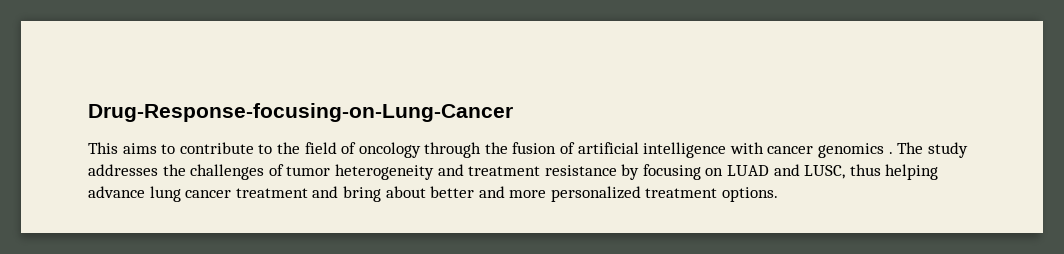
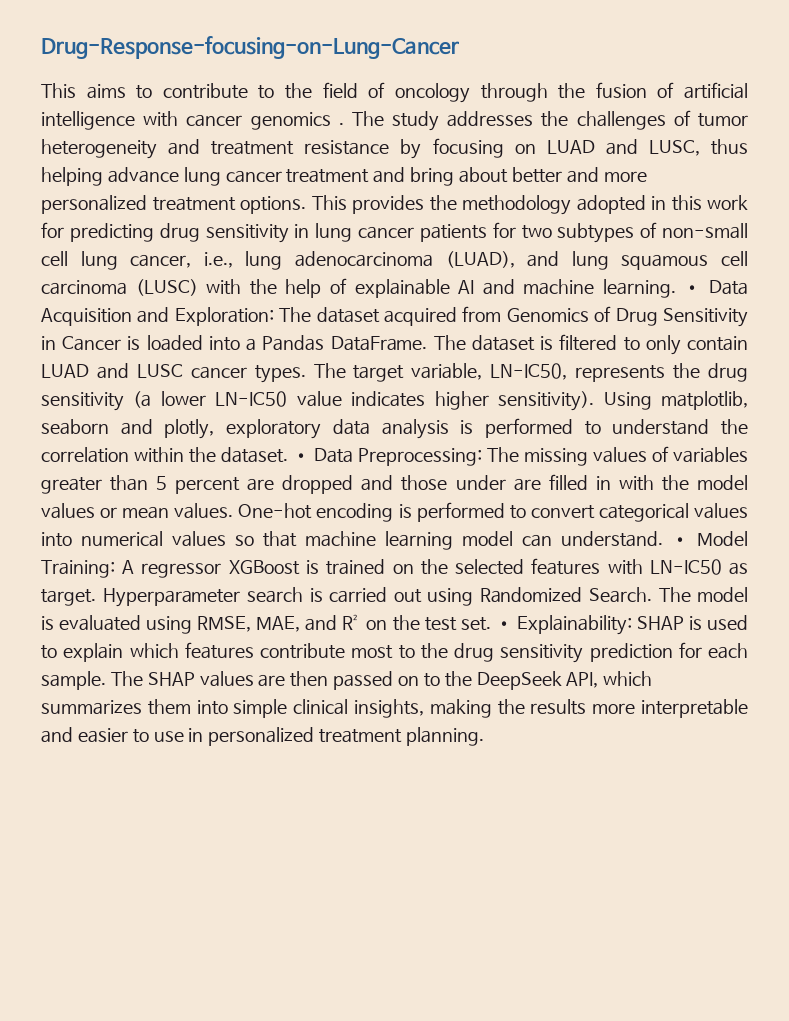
(779, 194) none -> [311,195,748,215] [41,222,749,243] [41,251,748,270] [41,278,749,298] [41,306,748,327] [41,334,748,355] [41,363,749,383] [41,391,748,411] [41,418,748,439] [41,446,748,466] [41,474,748,494] [41,502,748,522] [41,531,748,550] [41,558,749,578] [41,587,748,607] [41,614,748,635] [41,642,748,663] [41,671,653,690] [41,699,748,718] [41,727,484,746] This provides the methodology adopted in this work for predicting drug sensitivity in lung cancer patients for two subtypes of non-small cell lung cancer, i.e., lung adenocarcinoma (LUAD), and lung squamous cell carcinoma (LUSC) with the help of explainable AI and machine learning. • Data Acquisition and Exploration: The dataset acquired from Genomics of Drug Sensitivity in Cancer is loaded into a Pandas DataFrame. The dataset is filtered to only contain LUAD and LUSC cancer types. The target variable, LN-IC50, represents the drug sensitivity (a lower LN-IC50 value indicates higher sensitivity). Using matplotlib, seaborn and plotly, exploratory data analysis is performed to understand the correlation within the dataset. • Data Preprocessing: The missing values of variables greater than 5 percent are dropped and those under are filled in with the model values or mean values. One-hot encoding is performed to convert categorical values into numerical values so that machine learning model can understand. • Model Training: A regressor XGBoost is trained on the selected features with LN-IC50 as target. Hyperparameter search is carried out using Randomized Search. The model is evaluated using RMSE, MAE, and R² on the test set. • Explainability: SHAP is used to explain which features contribute most to the drug sensitivity prediction for each sample. The SHAP values are then passed on to the DeepSeek API, which summarizes them into simple clinical insights, making the results more interpretable and easier to use in personalized treatment planning.

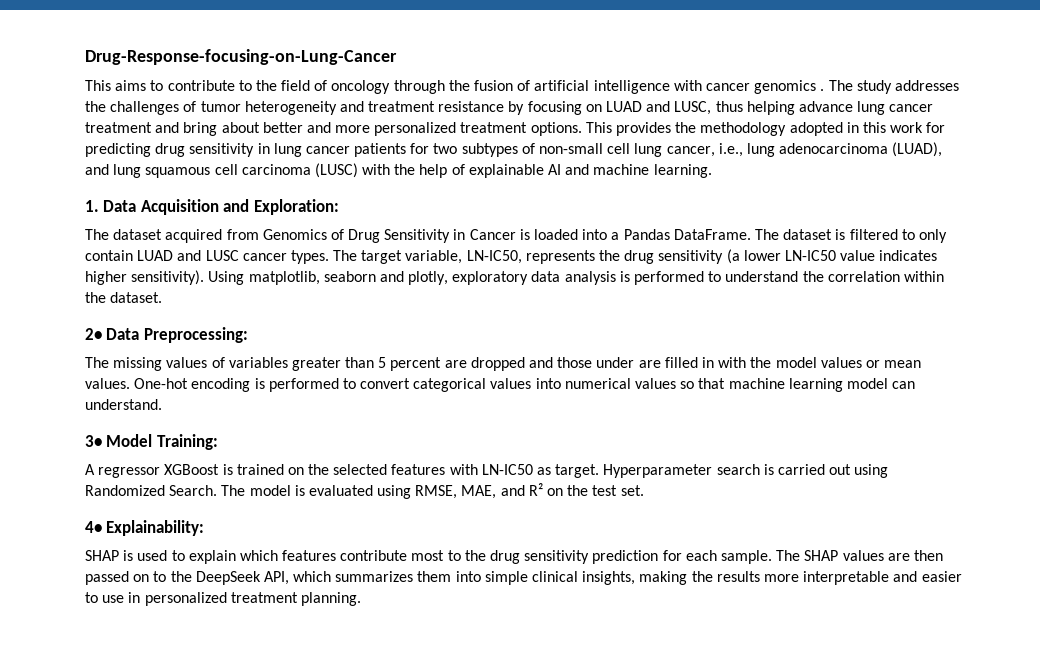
[684,285,701,293] • -> [85,200,99,212] // 1.
(274, 316) none -> (339, 207) //
[292,453,309,461] • -> [85,328,102,340] // 2•
(482, 457) none -> (248, 335) //
[671,537,688,545] • -> [85,435,102,447] // 3•
(115, 569) none -> (218, 442) //
[495,621,512,629] • -> [85,521,102,533] // 4•
(632, 625) none -> (205, 528) //

